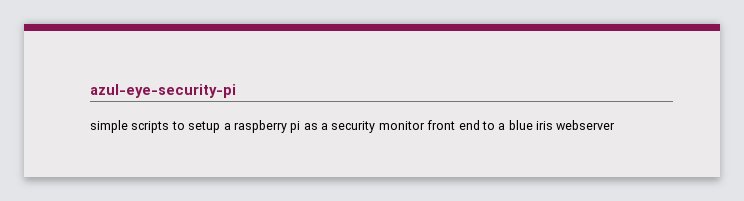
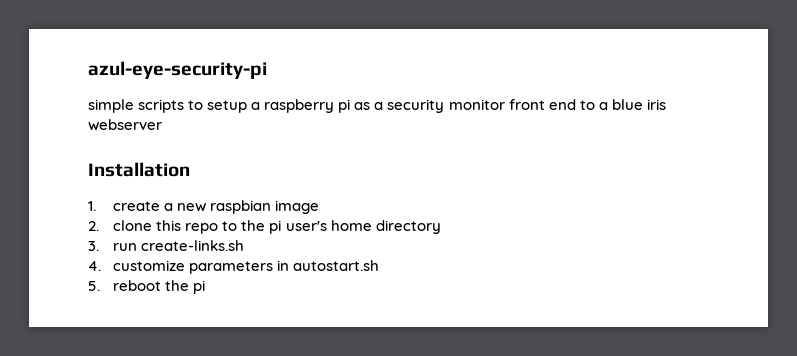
(616, 125) none -> [88,162,190,177] [88,200,320,214] [88,220,441,234] [88,240,245,251] [88,260,380,274] [88,280,206,294] // Installation // 1. create a new raspbian image // 2. clone this repo to the pi user's home directory // 3. run create-links.sh // 4. customize parameters in autostart.sh // 5. reboot the pi

